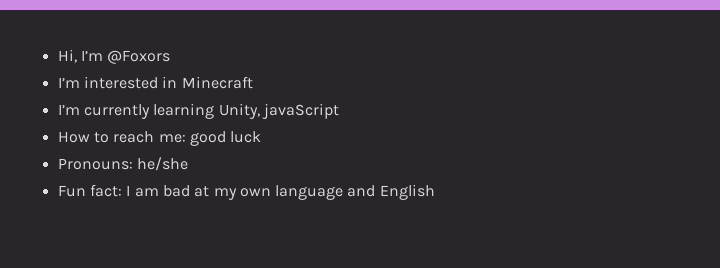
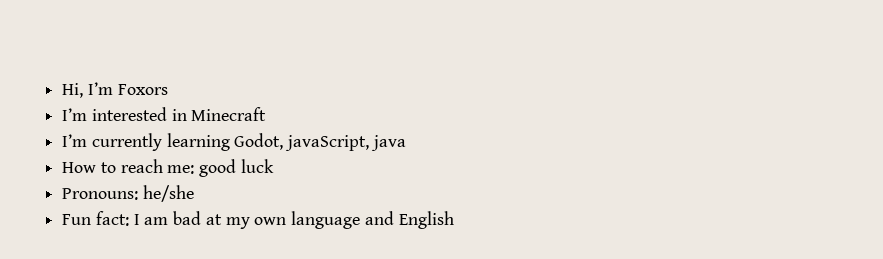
[107,50,171,64] @Foxors -> [117,84,168,95] Foxors
[218,103,339,119] Unity, javaScript -> [234,133,406,151] Godot, javaScript, java

